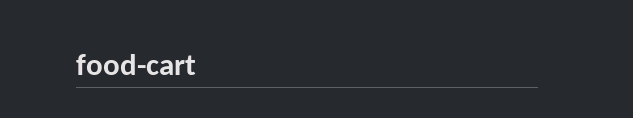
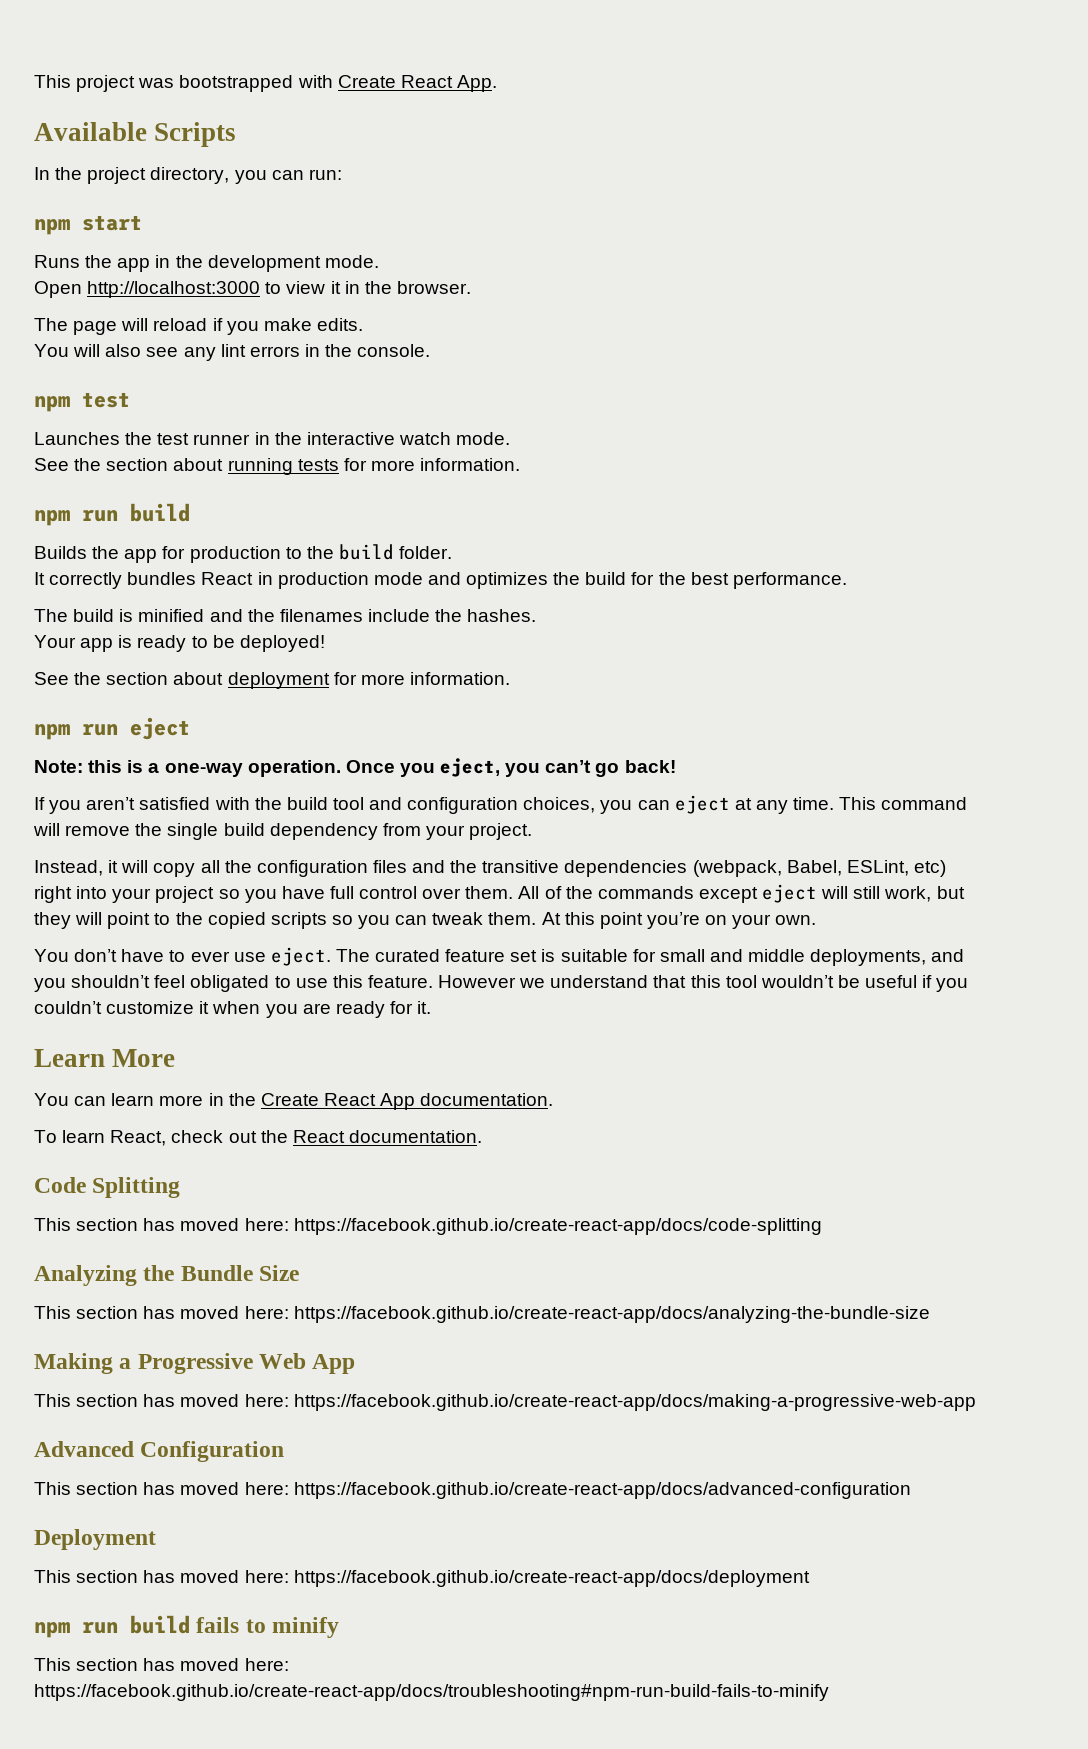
[76,54,196,75] food-cart -> [34,75,497,92] [34,122,237,147] [34,167,342,184] [34,215,142,235] [34,255,379,272] [34,281,471,298] [34,318,363,335] [34,344,431,361] [34,392,130,412] [34,432,511,445] [34,458,521,475] [34,503,190,526] [34,544,453,563] [34,572,847,589] [34,609,537,622] [34,635,325,652] [34,672,510,689] [34,717,190,740] [34,758,676,777] [34,795,968,814] [33,823,533,840] [34,860,946,877] [34,884,965,903] [34,912,817,929] [34,947,965,966] [34,975,969,992] [34,1001,432,1018] [34,1049,176,1067] [34,1093,554,1110] [34,1130,482,1146] [34,1177,181,1198] [34,1218,822,1235] [34,1265,300,1286] [34,1306,930,1323] [34,1353,356,1374] [34,1394,976,1411] [34,1441,285,1462] [34,1482,911,1499] [34,1529,156,1550] [34,1570,810,1587] [34,1615,340,1638] [34,1658,289,1671] [34,1684,829,1701] This project was bootstrapped with Create React App. // Available Scripts // In the project directory, you can run: // npm start // Runs the app in the development mode. // Open http://localhost:3000 to view it in the browser. // The page will reload if you make edits. // You will also see any lint errors in the console. // npm test // Launches the test runner in the interactive watch mode. // See the section about running tests for more information. // npm run build // Builds the app for production to the build folder. // It correctly bundles React in production mode and optimizes the build for the best performance. // The build is minified and the filenames include the hashes. // Your app is ready to be deployed! // See the section about deployment for more information. // npm run eject // Note: this is a one-way operation. Once you eject, you can’t go back! // If you aren’t satisfied with the build tool and configuration choices, you can eject at any time. This command will remove the single build dependency from your project. // Instead, it will copy all the configuration files and the transitive dependencies (webpack, Babel, ESLint, etc) right into your project so you have full control over them. All of the commands except eject will still work, but they will point to the copied scripts so you can tweak them. At this point you’re on your own. // You don’t have to ever use eject. The curated feature set is suitable for small and middle deployments, and you shouldn’t feel obligated to use this feature. However we understand that this tool wouldn’t be useful if you couldn’t customize it when you are ready for it. // Learn More // You can learn more in the Create React App documentation. // To learn React, check out the React documentation. // Code Splitting // This section has moved here: https://facebook.github.io/create-react-app/docs/code-splitting // Analyzing the Bundle Size // This section has moved here: https://facebook.github.io/create-react-app/docs/analyzing-the-bundle-size // Making a Progressive Web App // This section has moved here: https://facebook.github.io/create-react-app/docs/making-a-progressive-web-app // Advanced Configuration // This section has moved here: https://facebook.github.io/create-react-app/docs/advanced-configuration // Deployment // This section has moved here: https://facebook.github.io/create-react-app/docs/deployment // npm run build fails to minify // This section has moved here: https://facebook.github.io/create-react-app/docs/troubleshooting#npm-run-build-fails-to-minify

